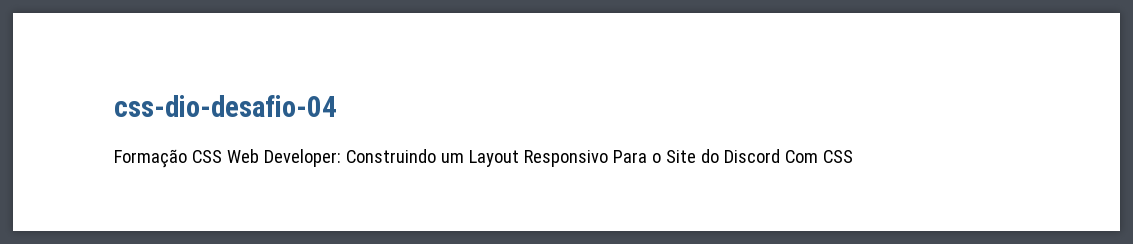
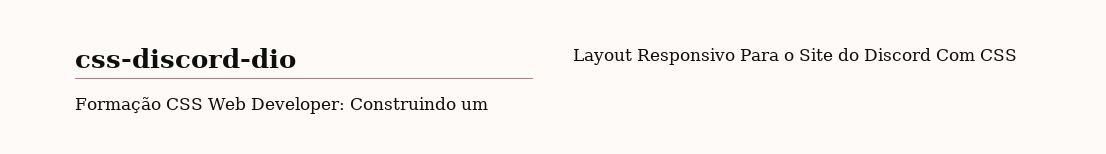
[114,95,337,117] css-dio-desafio-04 -> [75,48,296,68] css-discord-dio

